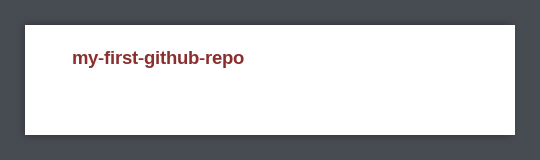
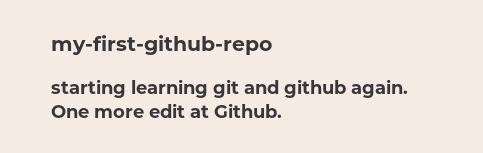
(244, 59) none -> [51,79,408,98] [51,103,282,118] // starting learning git and github again. One more edit at Github.

